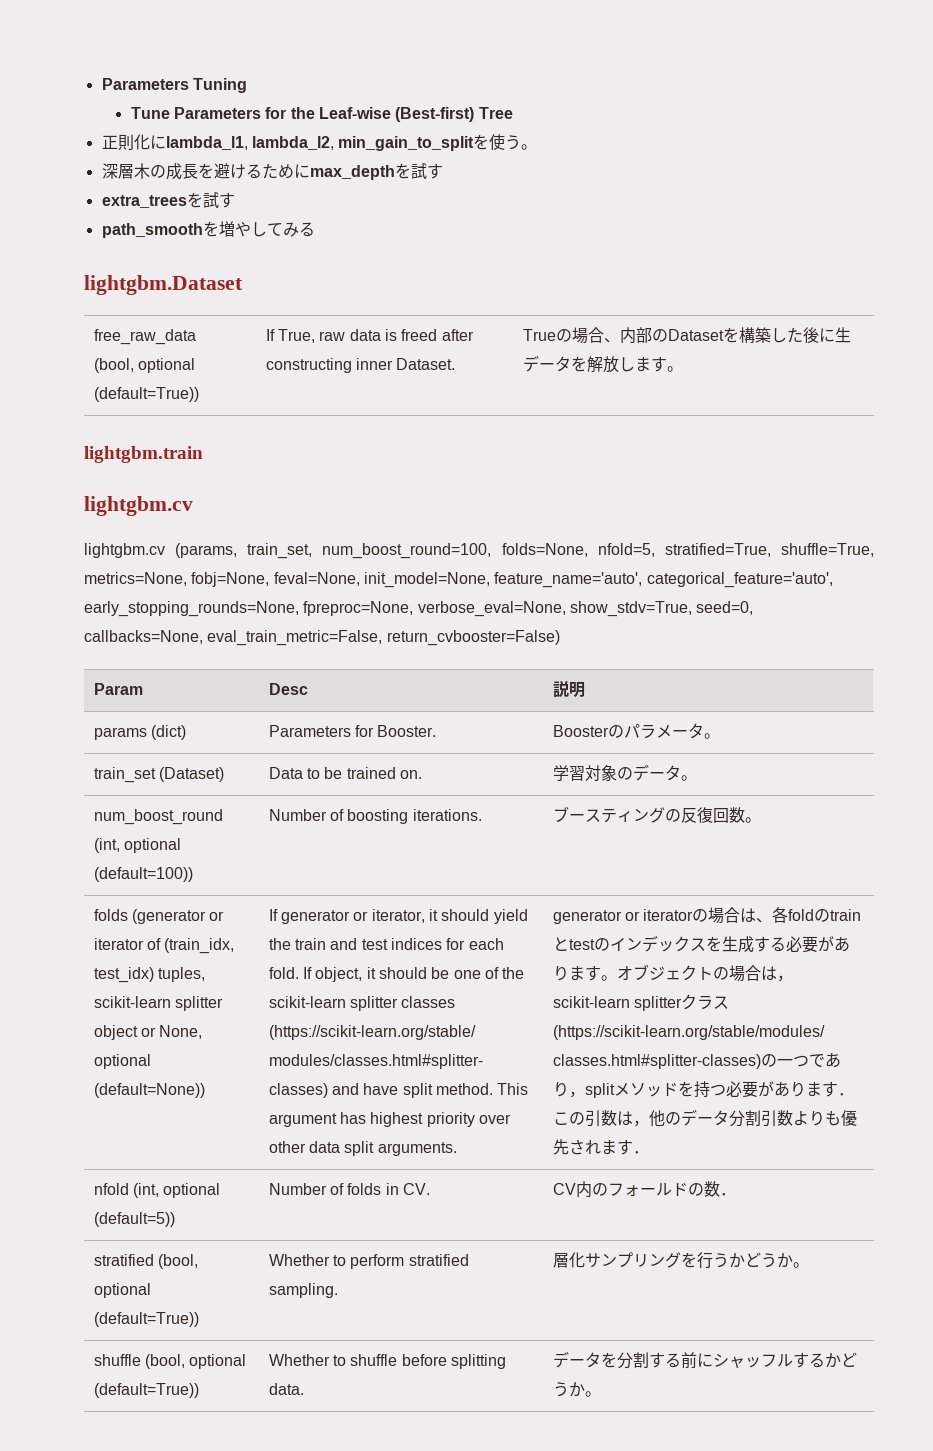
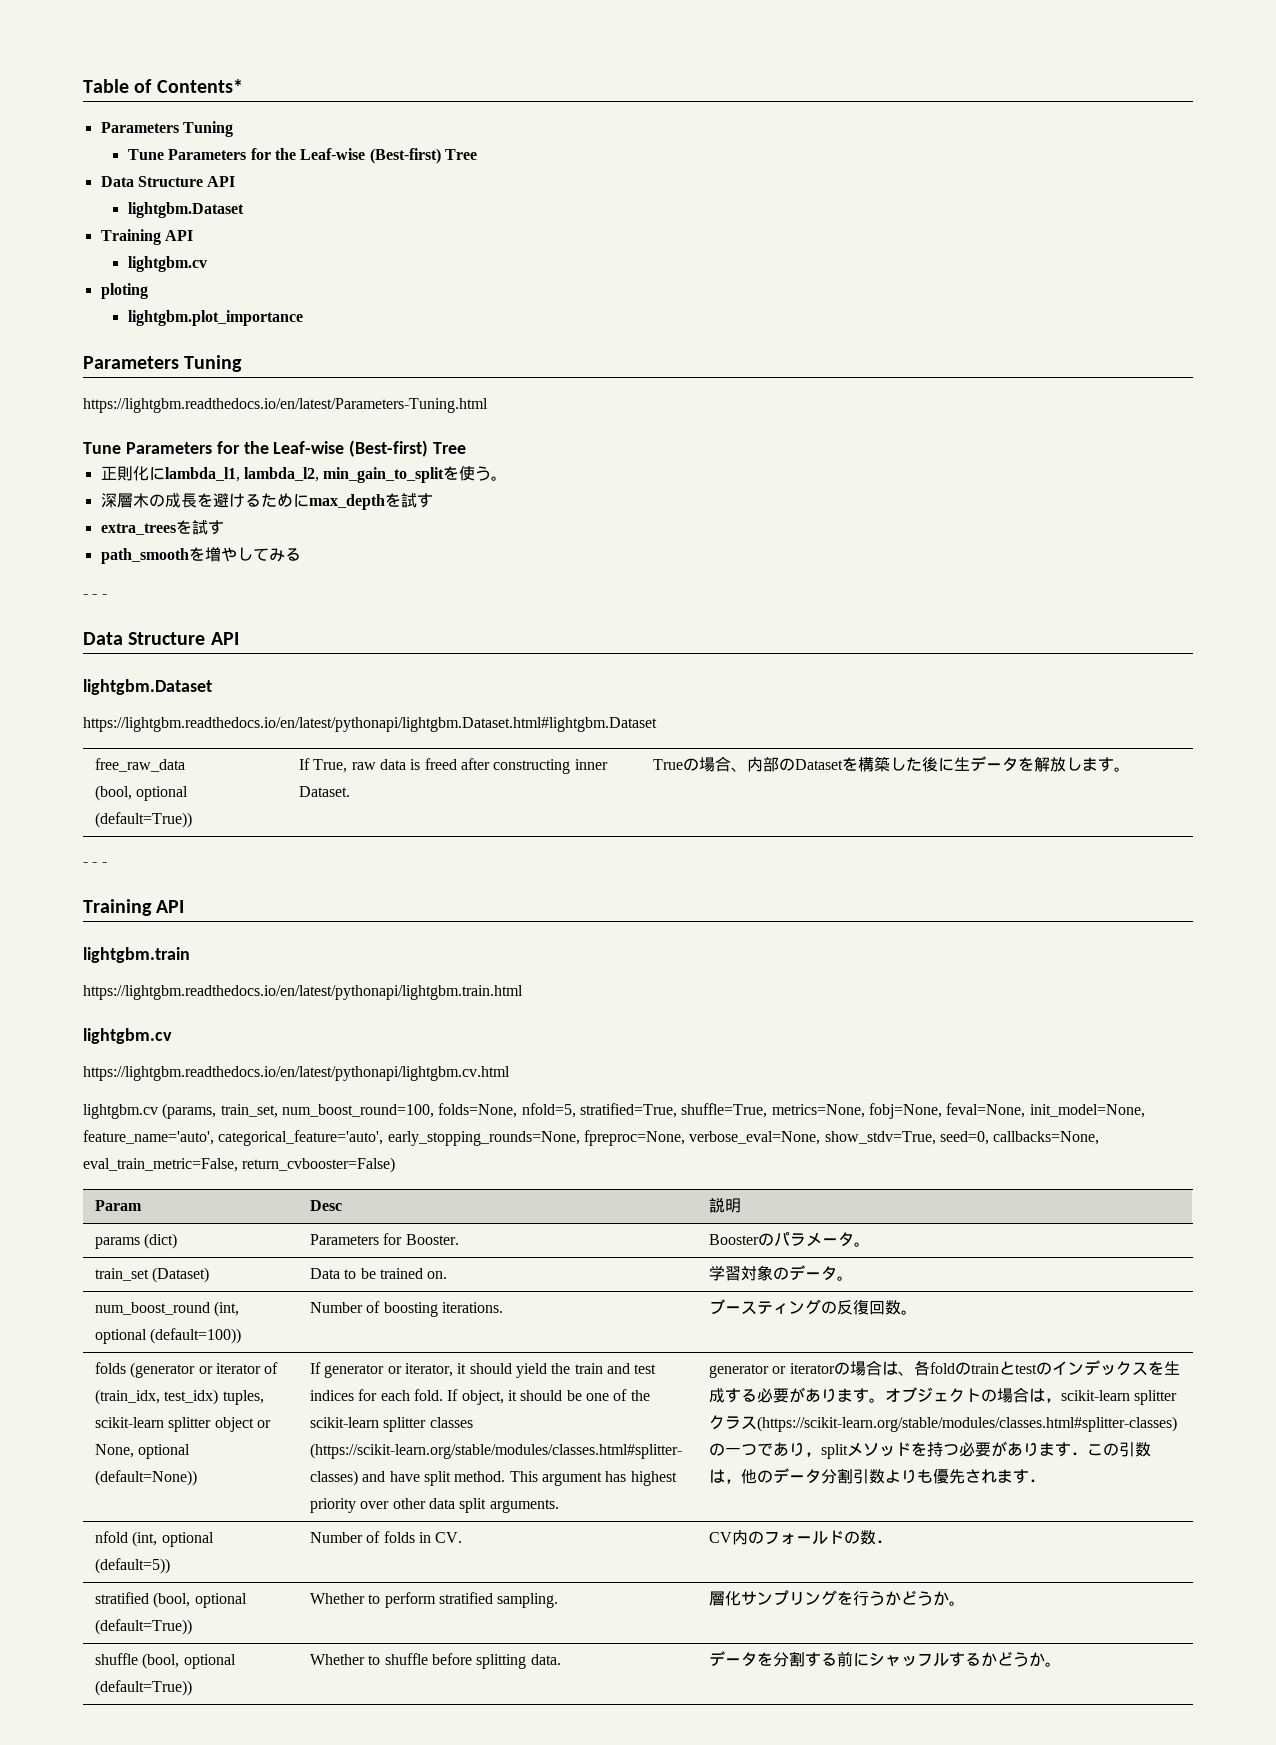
(101, 84) none -> [83,79,243,93] Table of Contents* //
(513, 113) none -> [100,176,236,187] [127,202,244,218] [100,229,193,245] [127,256,207,272] [100,283,148,299] [127,310,303,326] [83,355,243,372] [83,398,488,413] [83,440,467,457] // Data Structure API // lightgbm.Dataset // Training API // lightgbm.cv // ploting // lightgbm.plot_importance // Parameters Tuning // https://lightgbm.readthedocs.io/en/latest/Parameters-Tuning.html // Tune Parameters for the Leaf-wise (Best-first) Tree
[84,275,243,295] // lightgbm.Dataset -> [83,594,107,598] [83,632,239,645] [83,679,212,695] [83,717,657,732] // - - - // Data Structure API // lightgbm.Dataset // https://lightgbm.readthedocs.io/en/latest/pythonapi/lightgbm.Dataset.html#lightgbm.Dataset
(683, 369) none -> [83,862,107,866] [83,899,185,916] // - - - // Training API
[84,496,193,516] // lightgbm.cv -> [83,985,523,1000] [83,1028,172,1044] [83,1066,510,1081] // https://lightgbm.readthedocs.io/en/latest/pythonapi/lightgbm.train.html // lightgbm.cv // https://lightgbm.readthedocs.io/en/latest/pythonapi/lightgbm.cv.html

